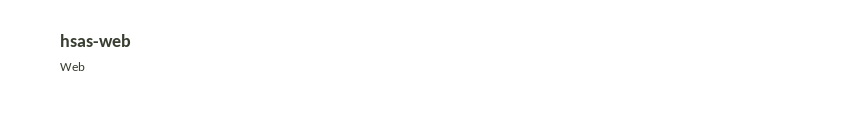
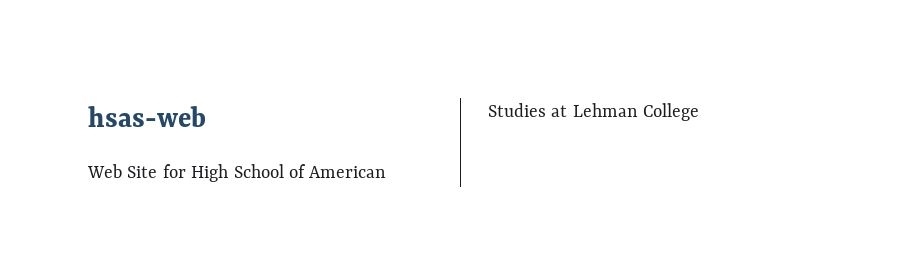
(85, 66) none -> [127,164,387,182] [488,103,700,121] Site for High School of American Studies at Lehman College

